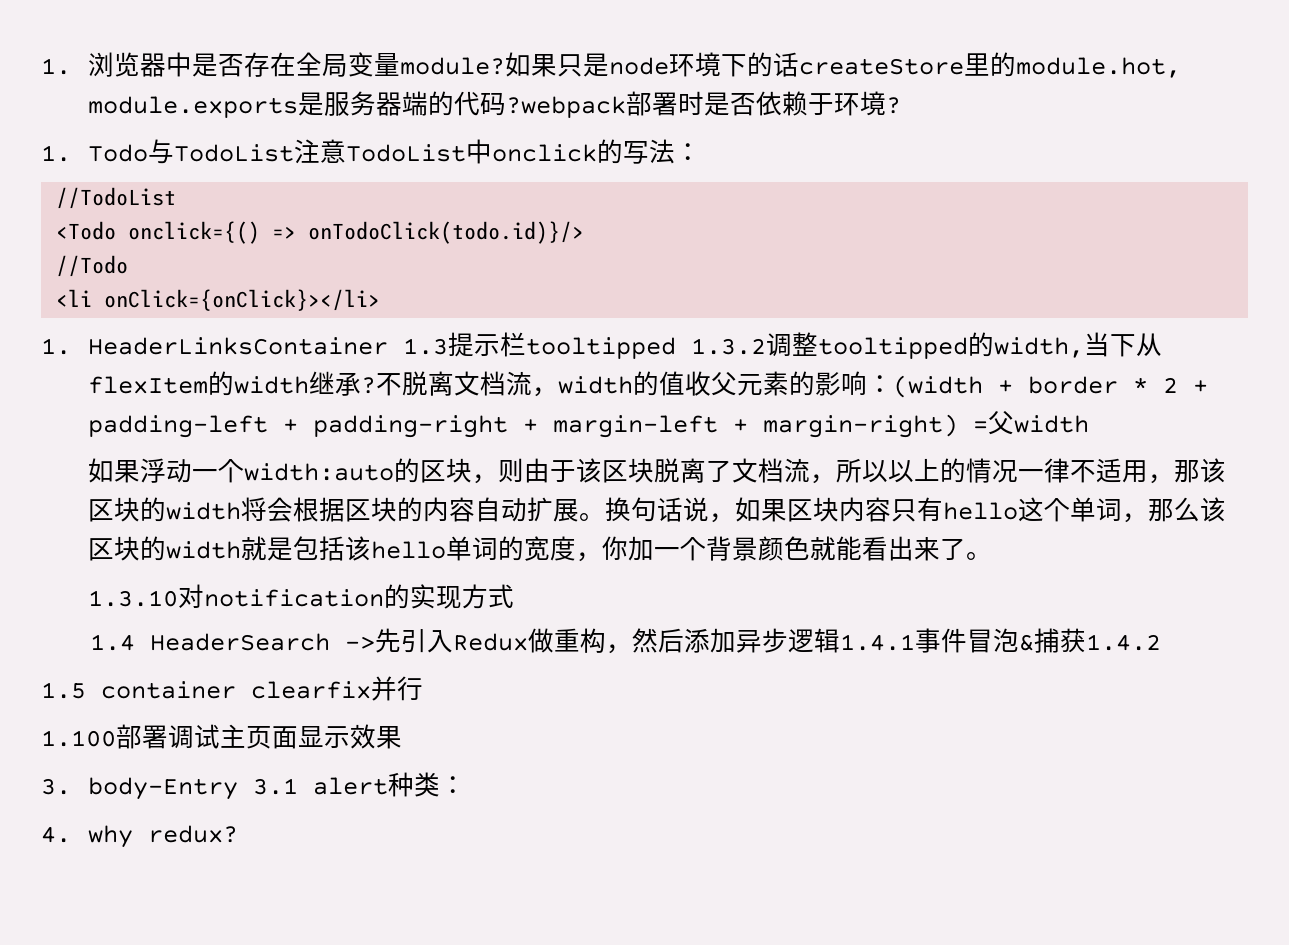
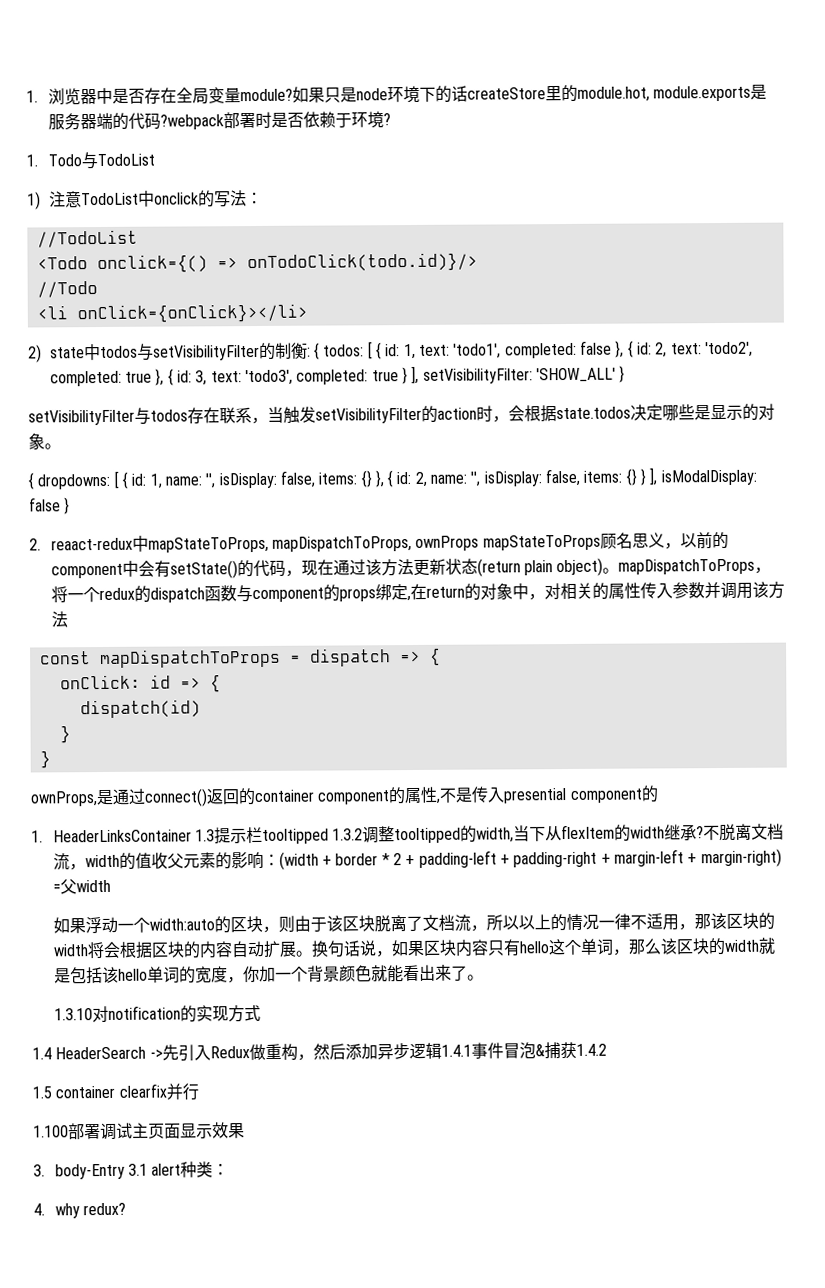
(295, 153) none -> [27,191,41,210] // 1)
(381, 300) none -> [28,340,753,363] [49,365,626,387] [28,403,775,426] [28,433,61,450] [28,467,757,490] [29,497,71,515] [29,531,729,553] [50,557,772,579] [50,581,785,603] [50,611,68,628] [39,647,441,669] [59,674,221,693] [79,699,201,719] [59,725,71,744] [39,750,51,769] [30,785,659,807] // 2) state中todos与setVisibilityFilter的制衡: { todos: [ { id: 1, text: 'todo1', completed: false }, { id: 2, text: 'todo2', completed: true }, { id: 3, text: 'todo3', completed: true } ], setVisibilityFilter: 'SHOW_ALL' } // setVisibilityFilter与todos存在联系，当触发setVisibilityFilter的action时，会根据state.todos决定哪些是显示的对象。 // { dropdowns: [ { id: 1, name: '', isDisplay: false, items: {} }, { id: 2, name: '', isDisplay: false, items: {} } ], isModalDisplay: false } // 2. reaact-redux中mapStateToProps, mapDispatchToProps, ownProps mapStateToProps顾名思义，以前的component中会有setState()的代码，现在通过该方法更新状态(return plain object)。mapDispatchToProps，将一个redux的dispatch函数与component的props绑定,在return的对象中，对相关的属性传入参数并调用该方法 // const mapDispatchToProps = dispatch => { // onClick: id => { // dispatch(id) // } // } // ownProps,是通过connect()返回的container component的属性,不是传入presential component的

